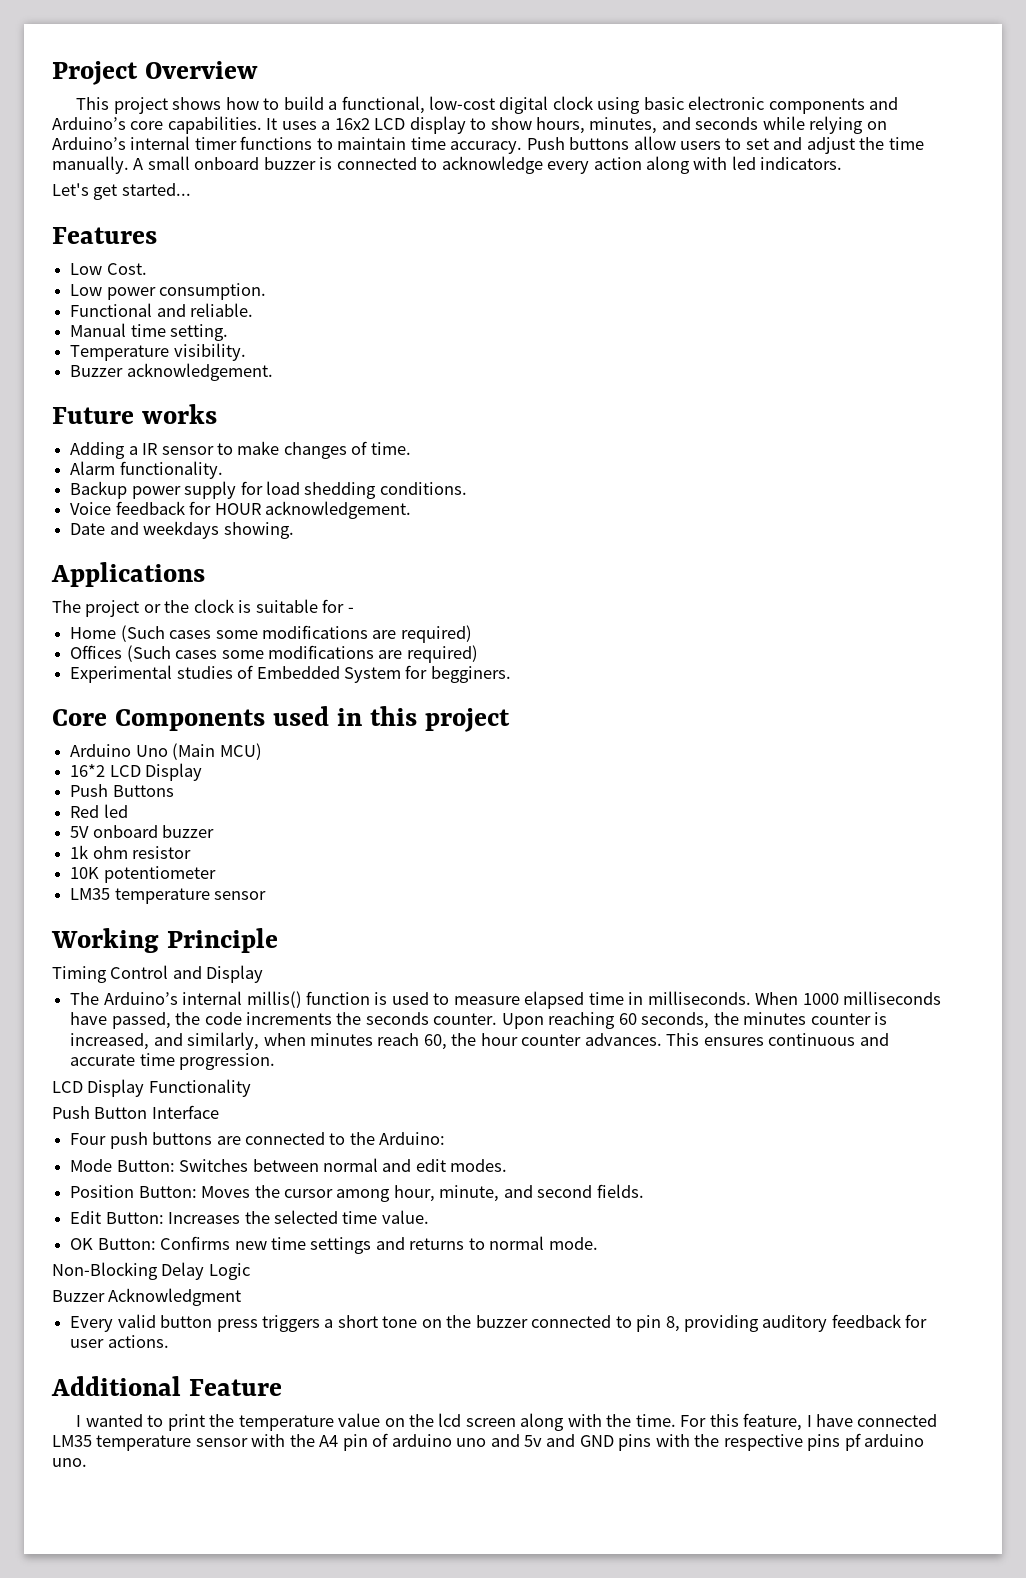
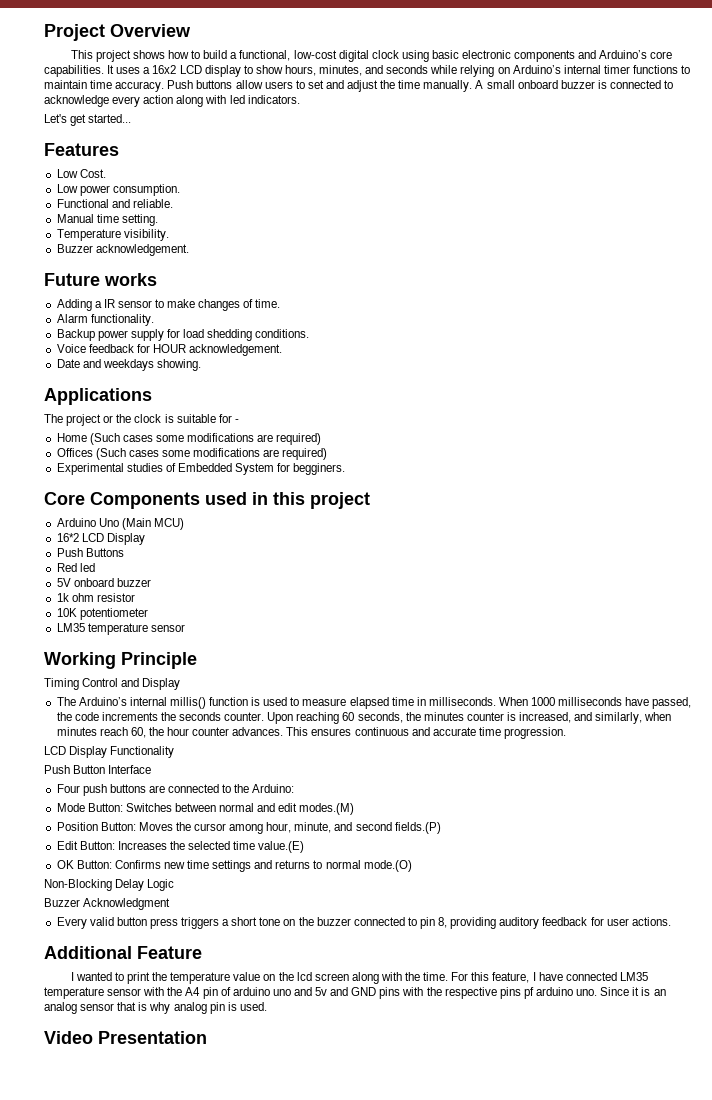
[450,1159,508,1172] modes. -> [299,803,355,815] modes.(M)
[596,1184,644,1198] fields. -> [394,822,441,834] fields.(P)
[381,1210,429,1224] value. -> [258,841,305,853] value.(E)
[548,1237,598,1250] mode. -> [363,860,412,872] mode.(O)
(87, 1462) none -> [600,987,666,996] [44,1002,267,1014] [44,1031,207,1044] Since it is an analog sensor that is why analog pin is used. // Video Presentation

